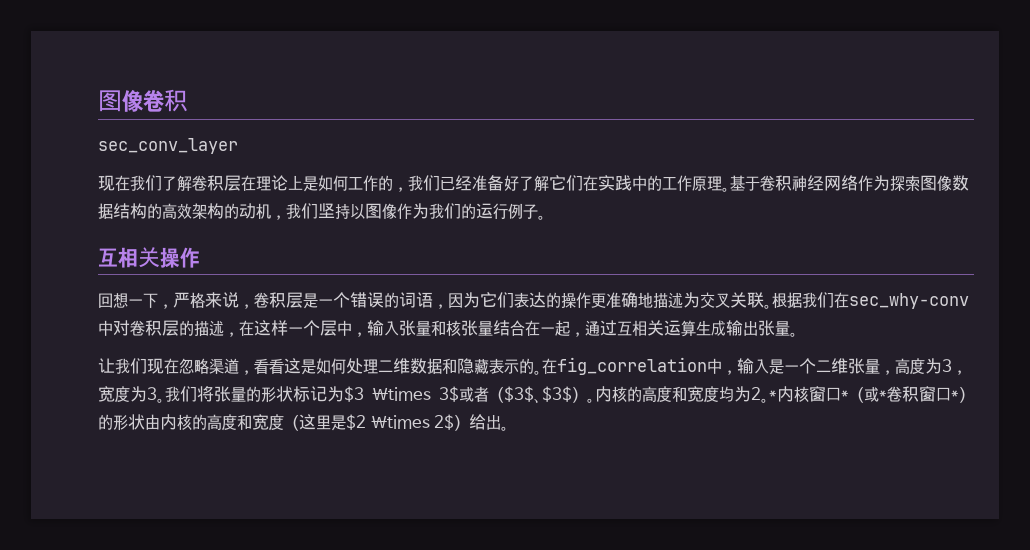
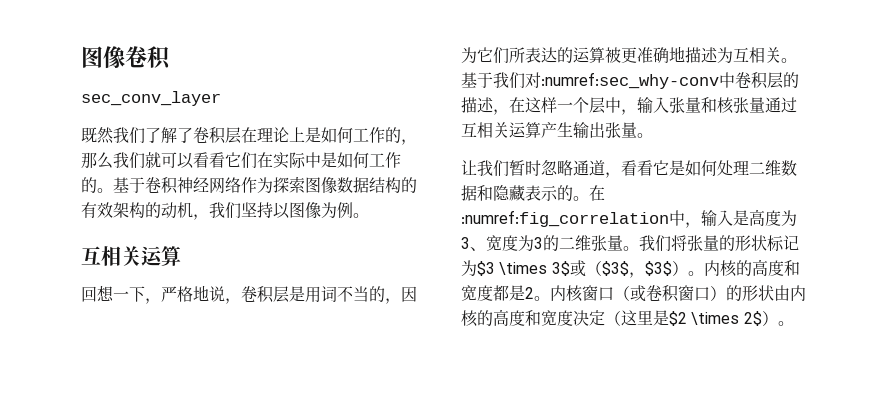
[98,175,130,191] 现在 -> [81,127,114,144] 既然
(192, 183) none -> [177,127,193,143] 了
[408,175,722,192] 我们已经准备好了解它们在实践中的工作原理 -> [81,152,401,169] [81,177,97,193] 那么我们就可以看看它们在实际中是如何工作的
[162,203,177,220] 高 -> [81,202,97,218] 有
[397,203,538,220] 作为我们的运行例子 -> [321,202,353,218] 为例
[160,247,200,268] 操作 -> [141,246,181,266] 运算
[205,292,222,308] 来 -> [193,285,209,301] 地
[318,292,969,309] [98,320,130,336] 一个错误的词语，因为它们表达的操作更准确地描述为交叉关联。根据我们在sec_why-conv中对 -> [305,286,417,304] [461,46,797,64] [461,72,735,89] 用词不当的，因为它们所表达的运算被更准确地描述为互相关。基于我们对:numref:sec_why-conv中
[493,320,585,337] 结合在一起， -> (765, 105) none
[696,320,726,336] 生成 -> [541,122,573,138] 产生
[147,358,224,374] 现在忽略渠 -> [509,160,589,176] 暂时忽略通
[284,358,301,374] 这 -> [653,160,669,175] 它
[557,357,707,375] fig_correlation -> [461,210,669,227] :numref:fig_correlation
[784,358,967,375] [98,386,157,403] 一个二维张量，高度为3，宽度为3 -> [749,209,797,226] [461,235,623,251] 高度为3、宽度为3的二维张量
[474,386,542,404] 者（$3$、 -> [585,261,645,278] （$3$，
[719,386,887,403] 均为2。*内核窗口*（或* -> [493,285,646,302] 都是2。内核窗口（或
[951,390,959,400] * -> (710, 294) none
(284, 422) none -> [573,310,605,326] 决定
[469,414,502,430] 给出 -> (778, 318) none

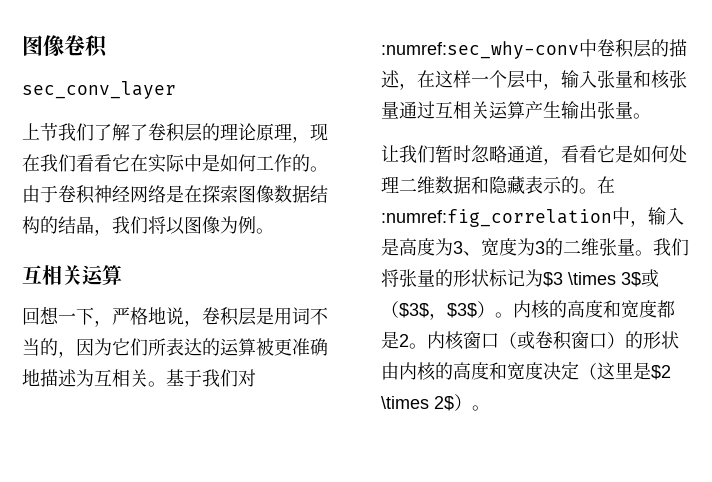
[81,127,114,144] 既然 -> [22,123,58,141] 上节
[241,127,417,145] [81,152,257,169] 在理论上是如何工作的，那么我们就可以看看它们 -> [202,123,328,143] [22,154,130,172] 的理论原理，现在我们看看它
[113,177,129,193] 基 -> [22,185,40,203] 由
[241,177,273,193] 作为 -> [166,185,202,203] 是在
[81,202,273,220] 有效架构的动机，我们坚持 -> [58,216,166,236] 结晶，我们将

